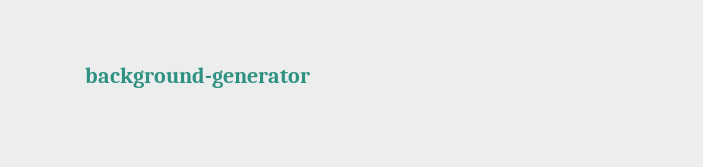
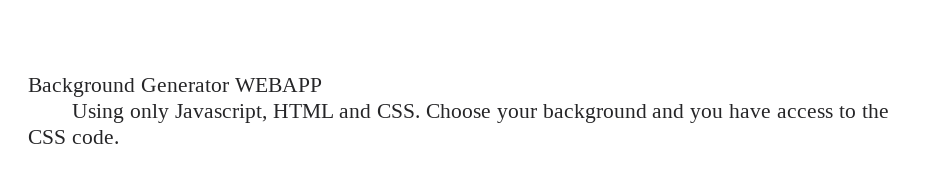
[85,67,310,88] background-generator -> [28,78,322,97] [72,104,889,123] [28,130,119,144] Background Generator WEBAPP // Using only Javascript, HTML and CSS. Choose your background and you have access to the CSS code.

